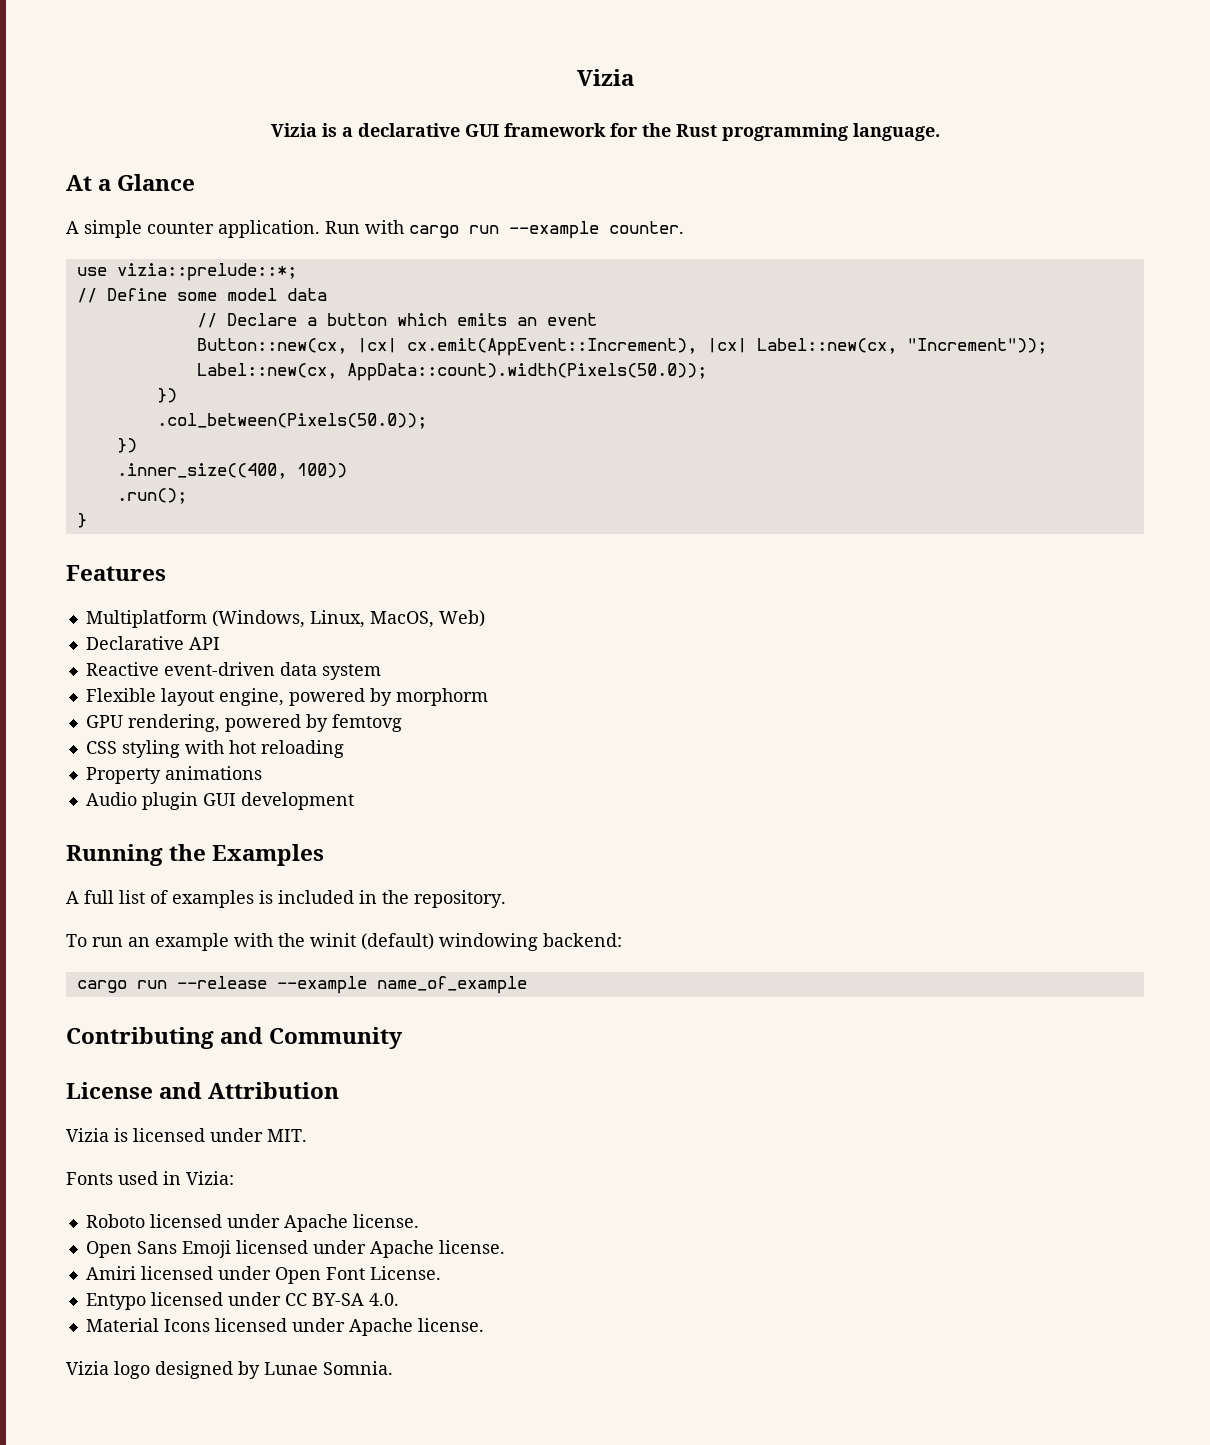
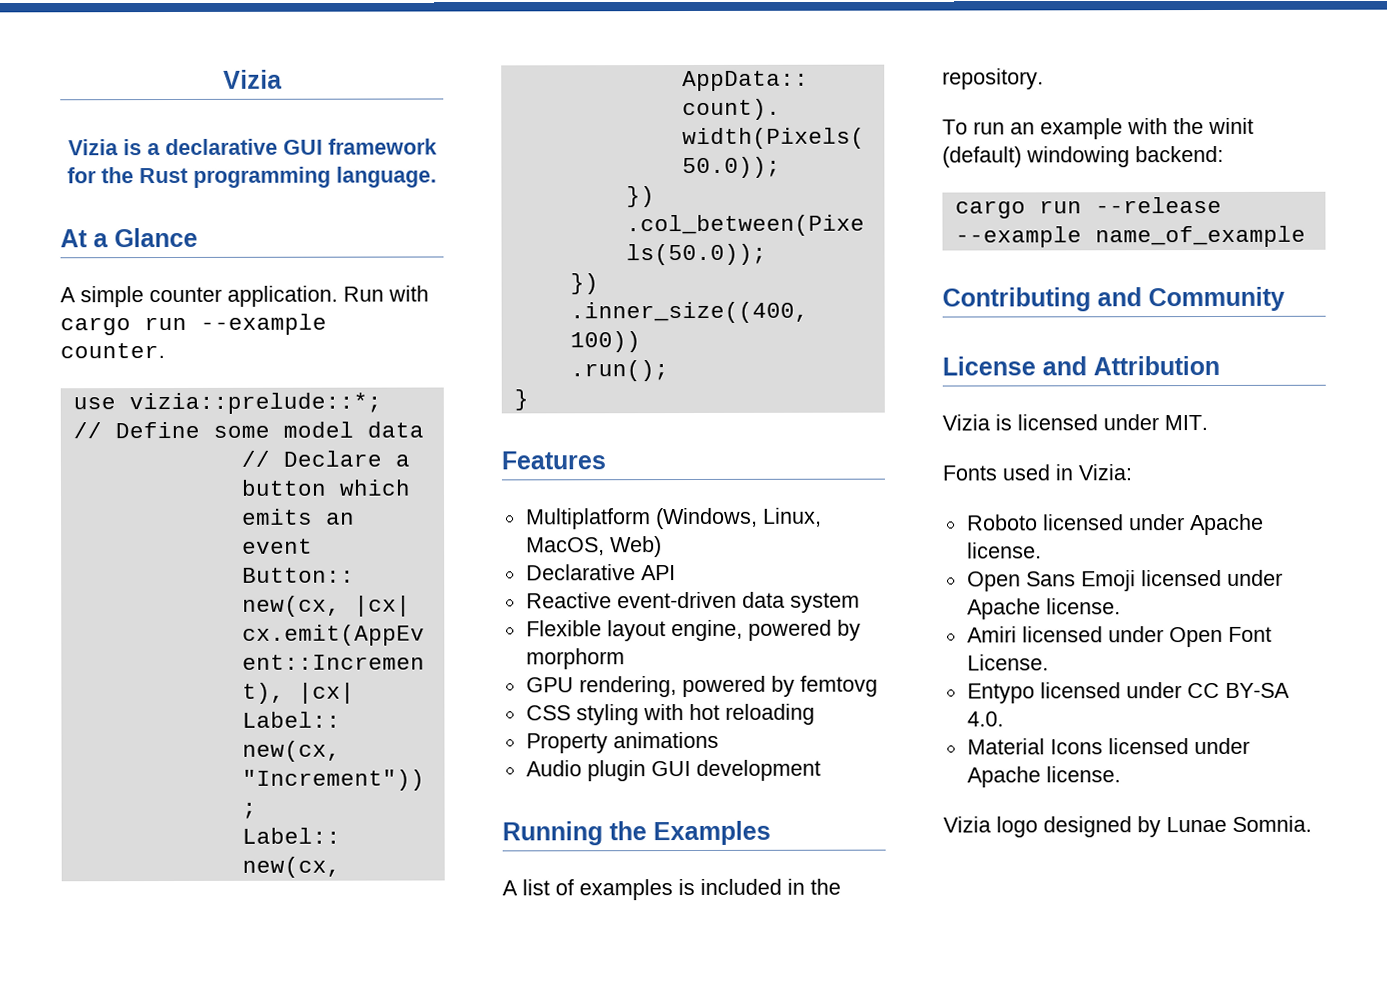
[84,890,114,904] full -> (518, 888) none

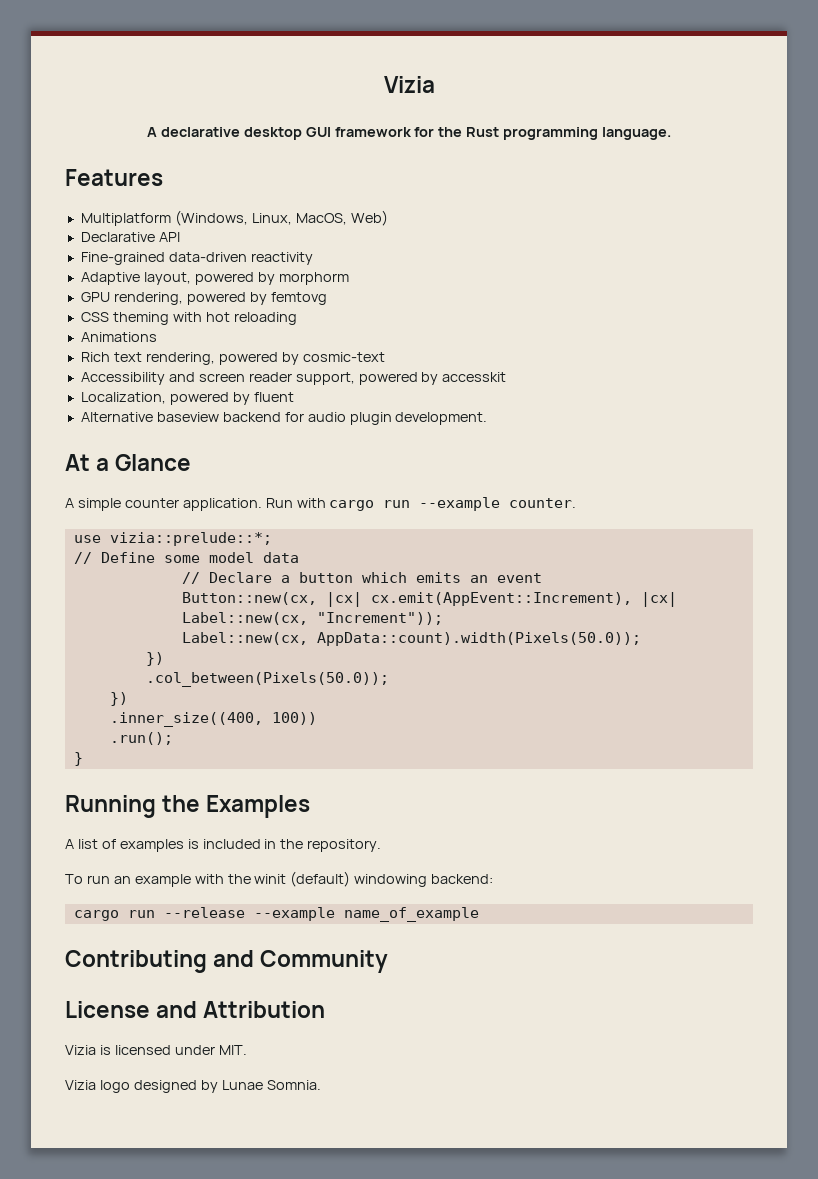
[67,138,278,156] Vizia is a declarative -> [146,127,302,140] A declarative desktop
(437, 177) none -> [65,169,163,186] [80,210,388,226] [80,232,180,242] [80,252,313,265] [80,272,349,285] [80,292,327,305] [80,312,297,325] [80,332,157,342] [80,352,385,365] [80,372,507,385] [80,392,294,405] [80,412,488,425] // Features // Multiplatform (Windows, Linux, MacOS, Web) // Declarative API // Fine-grained data-driven reactivity // Adaptive layout, powered by morphorm // GPU rendering, powered by femtovg // CSS theming with hot reloading // Animations // Rich text rendering, powered by cosmic-text // Accessibility and screen reader support, powered by accesskit // Localization, powered by fluent // Alternative baseview backend for audio plugin development.
[501,451,606,470] [525,507,822,530] [525,536,662,558] [525,564,676,581] [525,591,860,613] [525,619,861,642] [525,648,625,670] [525,675,878,698] [525,703,815,726] [525,731,719,754] [525,759,821,782] // Features // Multiplatform (Windows, Linux, MacOS, Web) // Declarative API // Reactive event-driven data system // Flexible layout engine, powered by morphorm // GPU rendering, powered by femtovg // CSS styling with hot reloading // Property animations // Audio plugin GUI development -> (83, 759) none
[942,464,1132,481] [966,513,1264,536] [966,542,1042,559] [966,569,1283,592] [966,598,1121,620] [966,626,1272,648] [966,654,1049,671] [966,682,1290,704] [966,711,1004,727] [966,737,1250,755] [966,766,1121,788] // Fonts used in Vizia: // Roboto licensed under Apache license. // Open Sans Emoji licensed under Apache license. // Amiri licensed under Open Font License. // Entypo licensed under CC BY-SA 4.0. // Material Icons licensed under Apache license. -> (247, 1050) none

